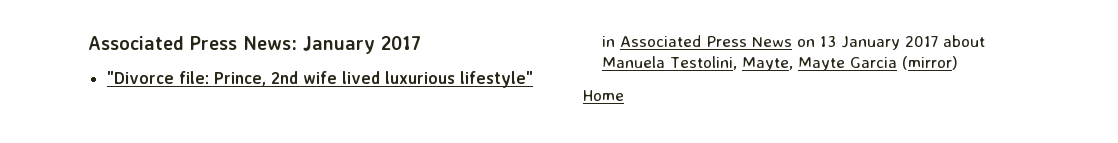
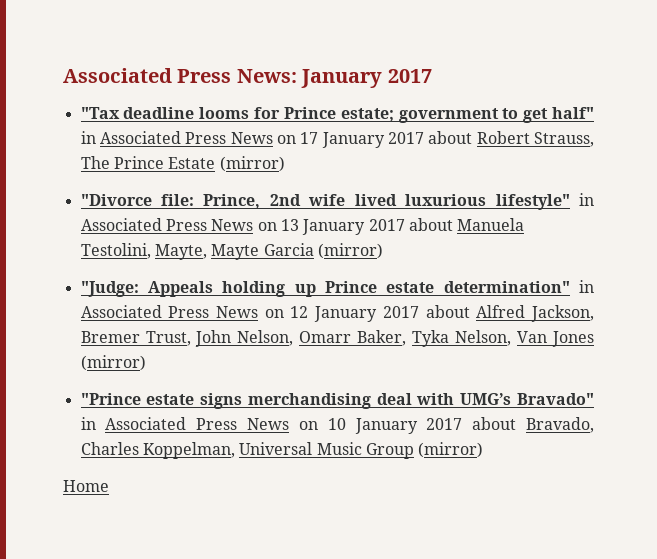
(421, 43) none -> [80,107,594,123] [80,131,595,148] [80,156,285,172] // "Tax deadline looms for Prince estate; government to get half" in Associated Press News on 17 January 2017 about Robert Strauss, The Prince Estate (mirror)
(958, 63) none -> [80,280,594,297] [80,305,594,322] [80,330,594,347] [80,355,146,371] [80,393,594,409] [80,417,594,434] [80,442,484,459] // "Judge: Appeals holding up Prince estate determination" in Associated Press News on 12 January 2017 about Alfred Jackson, Bremer Trust, John Nelson, Omarr Baker, Tyka Nelson, Van Jones (mirror) // "Prince estate signs merchandising deal with UMG’s Bravado" in Associated Press News on 10 January 2017 about Bravado, Charles Koppelman, Universal Music Group (mirror)

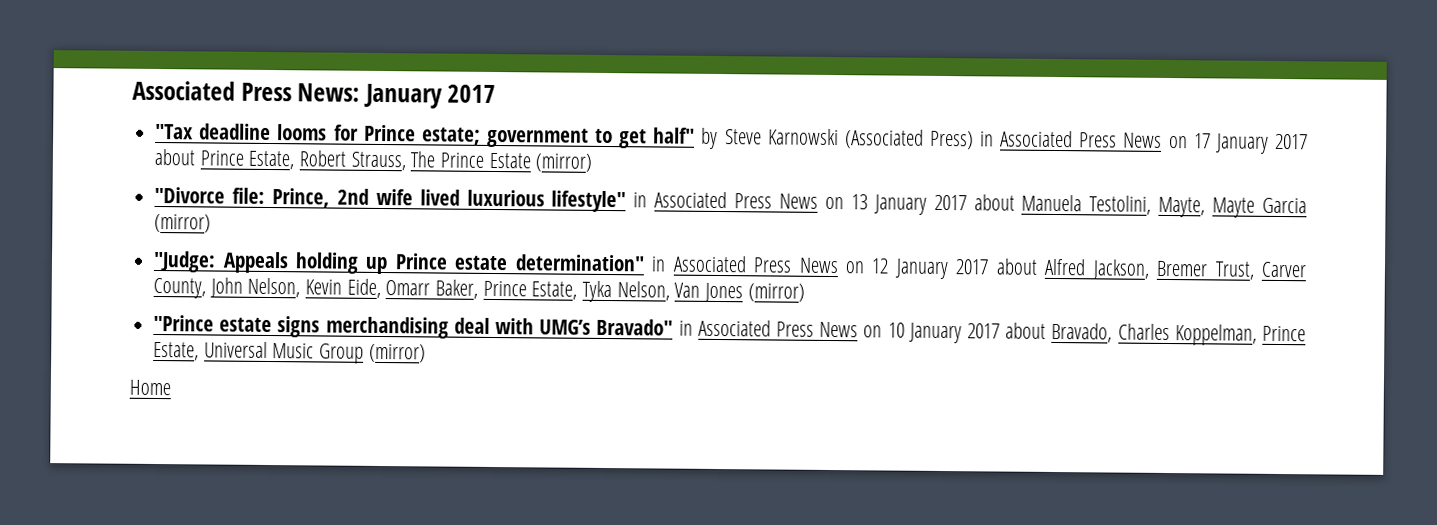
(594, 113) none -> [701,127,974,150] by Steve Karnowski (Associated Press)
(473, 137) none -> [199,150,295,170] Prince Estate,
[195,330,407,347] John Nelson, Omarr Baker, -> [1260,261,1307,278] [153,277,578,300] Carver County, John Nelson, Kevin Eide, Omarr Baker, Prince Estate,
(235, 450) none -> [1262,325,1307,342] [153,341,200,361] Prince Estate,

